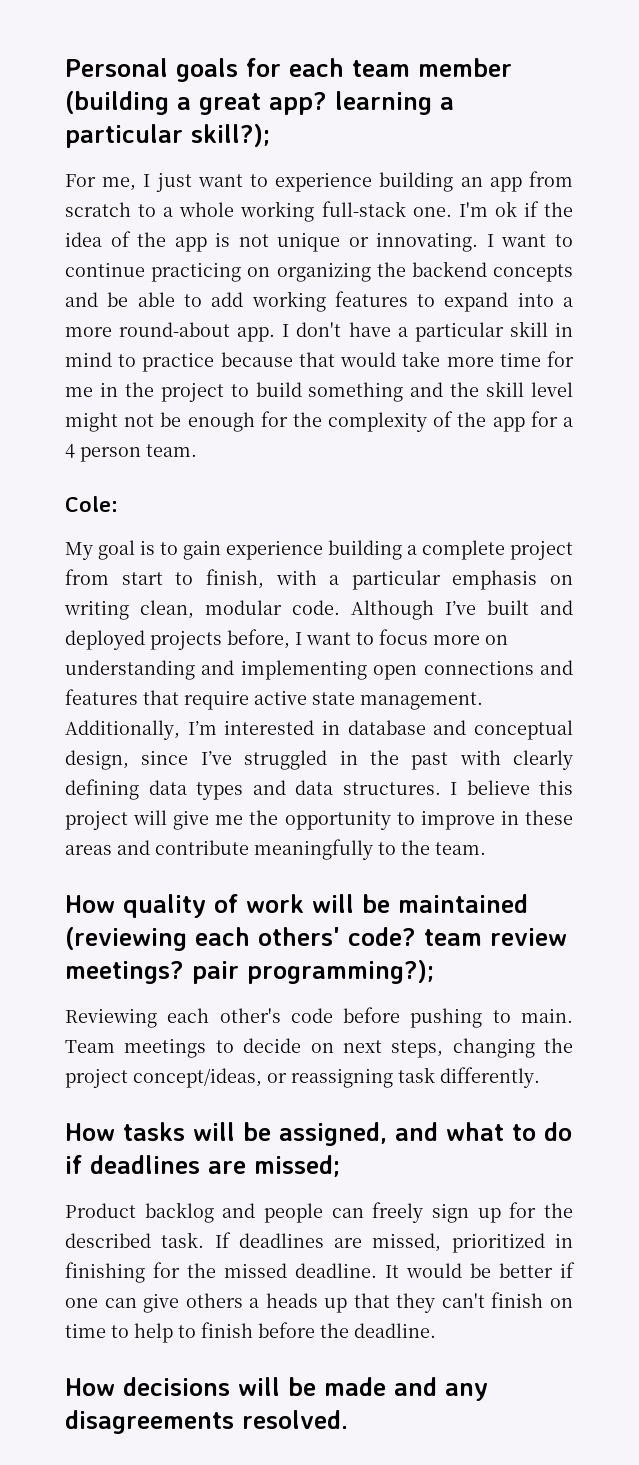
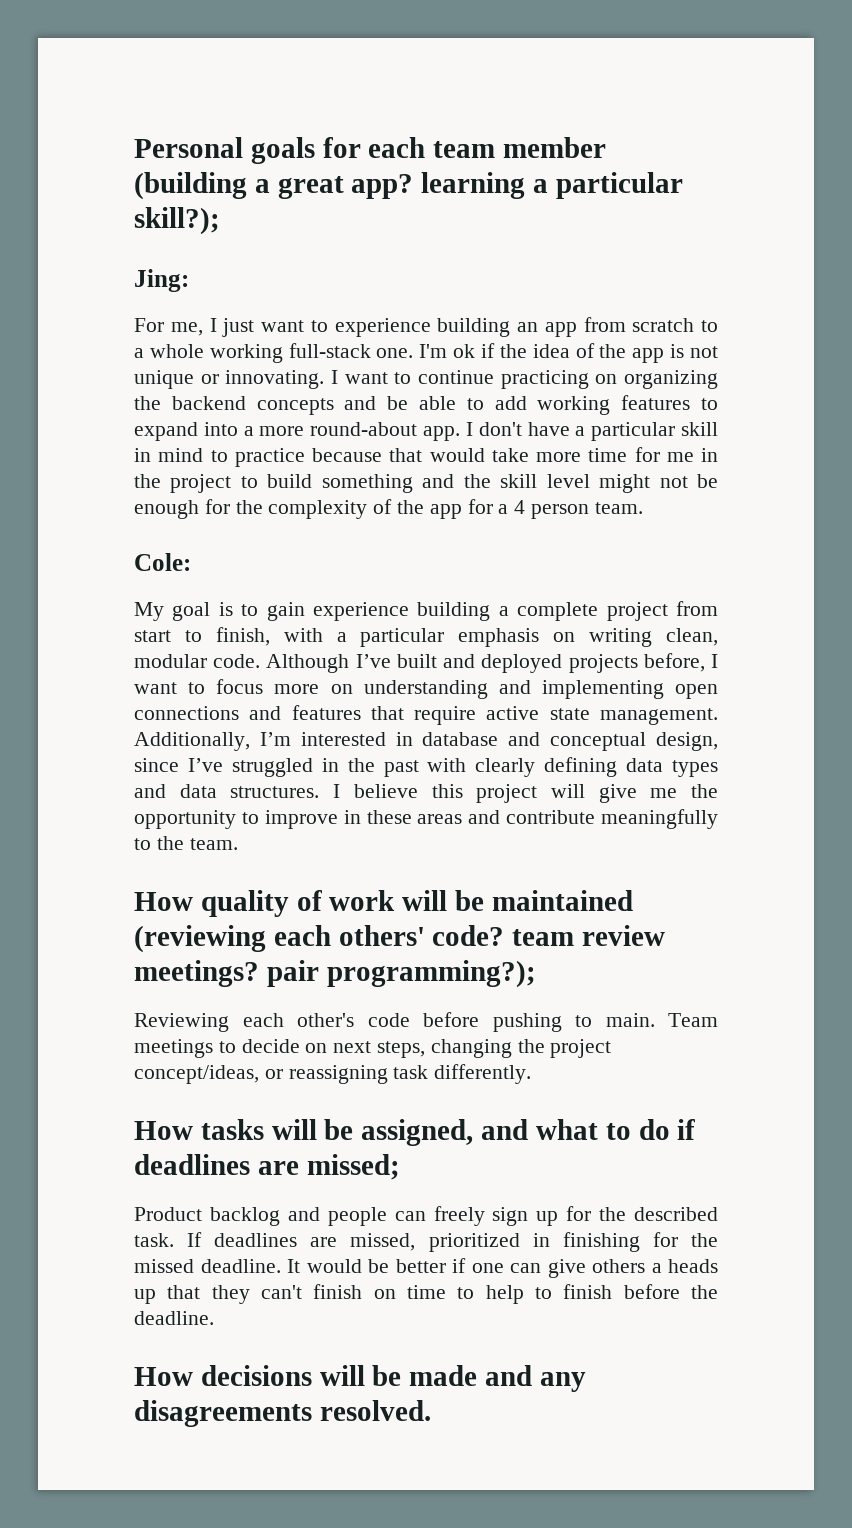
(270, 135) none -> [134,269,189,292] // Jing:

